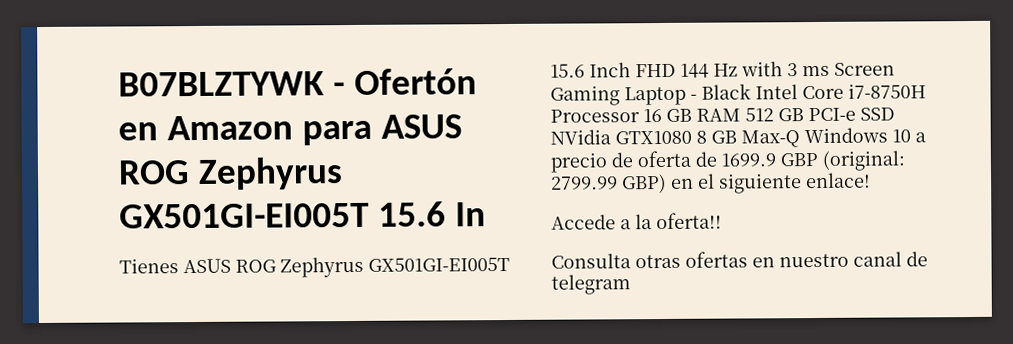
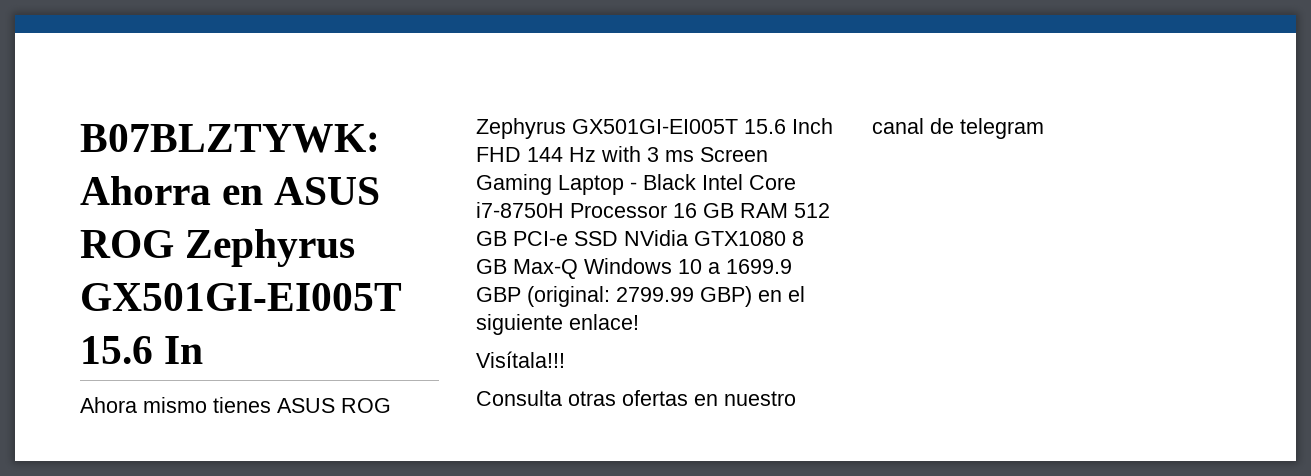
[118,68,477,97] [118,115,372,146] B07BLZTYWK - Ofertón en Amazon para -> [80,124,380,153] [80,176,264,205] B07BLZTYWK: Ahorra en
[119,258,179,274] Tienes -> [80,397,271,413] Ahora mismo tienes
[550,150,717,173] precio de oferta de -> (720, 268) none
[551,212,722,230] Accede a la oferta!! -> [476,351,565,368] Visítala!!!

